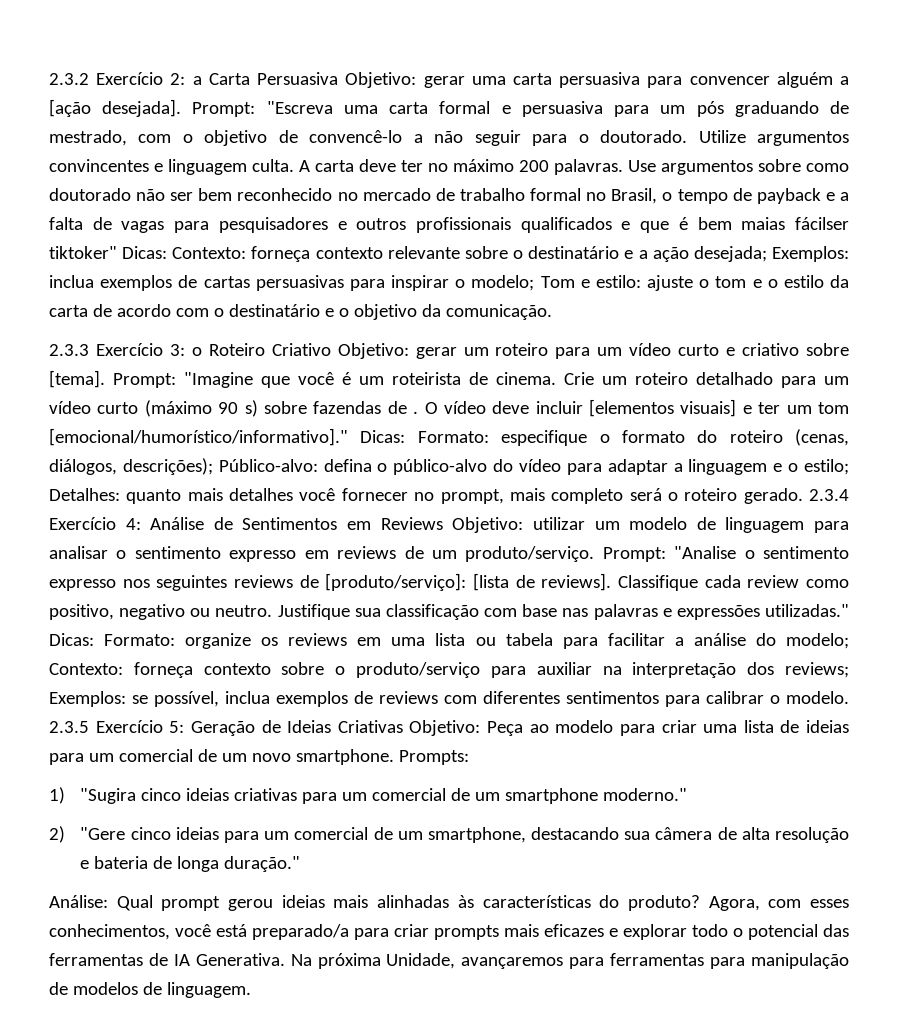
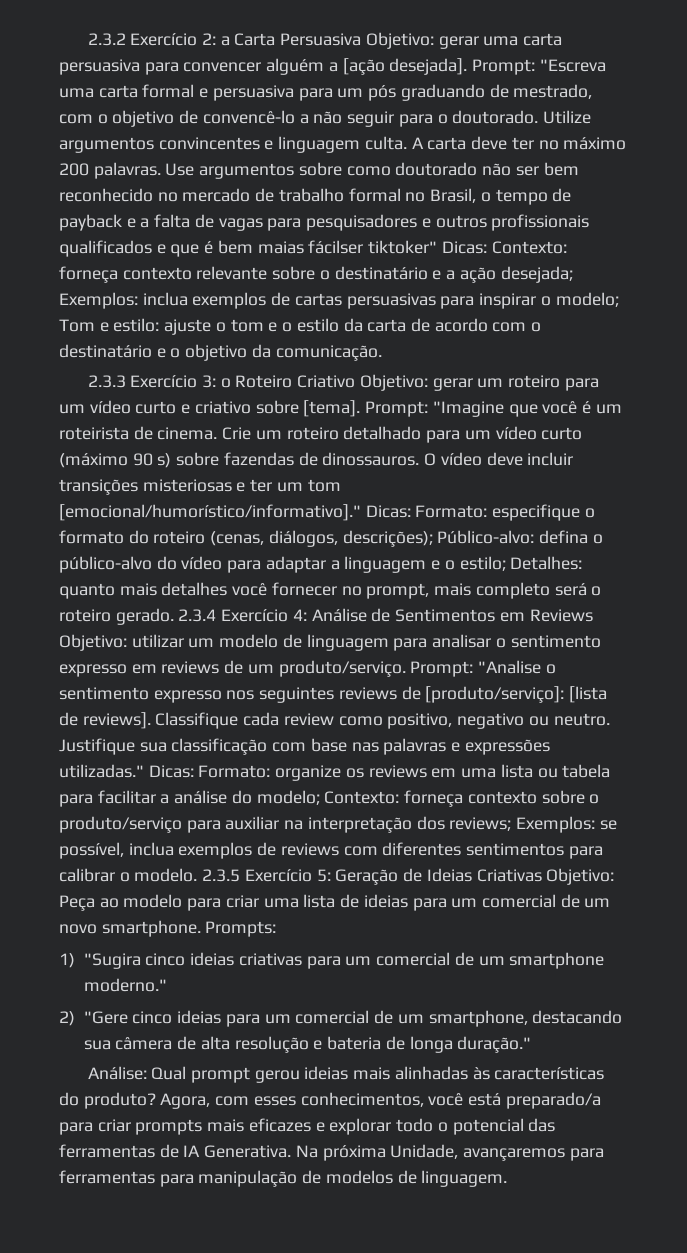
[413,411,419,414] . -> [322,452,420,466] dinossauros.
[589,399,737,417] [elementos visuais] -> [59,479,232,495] transições misteriosas

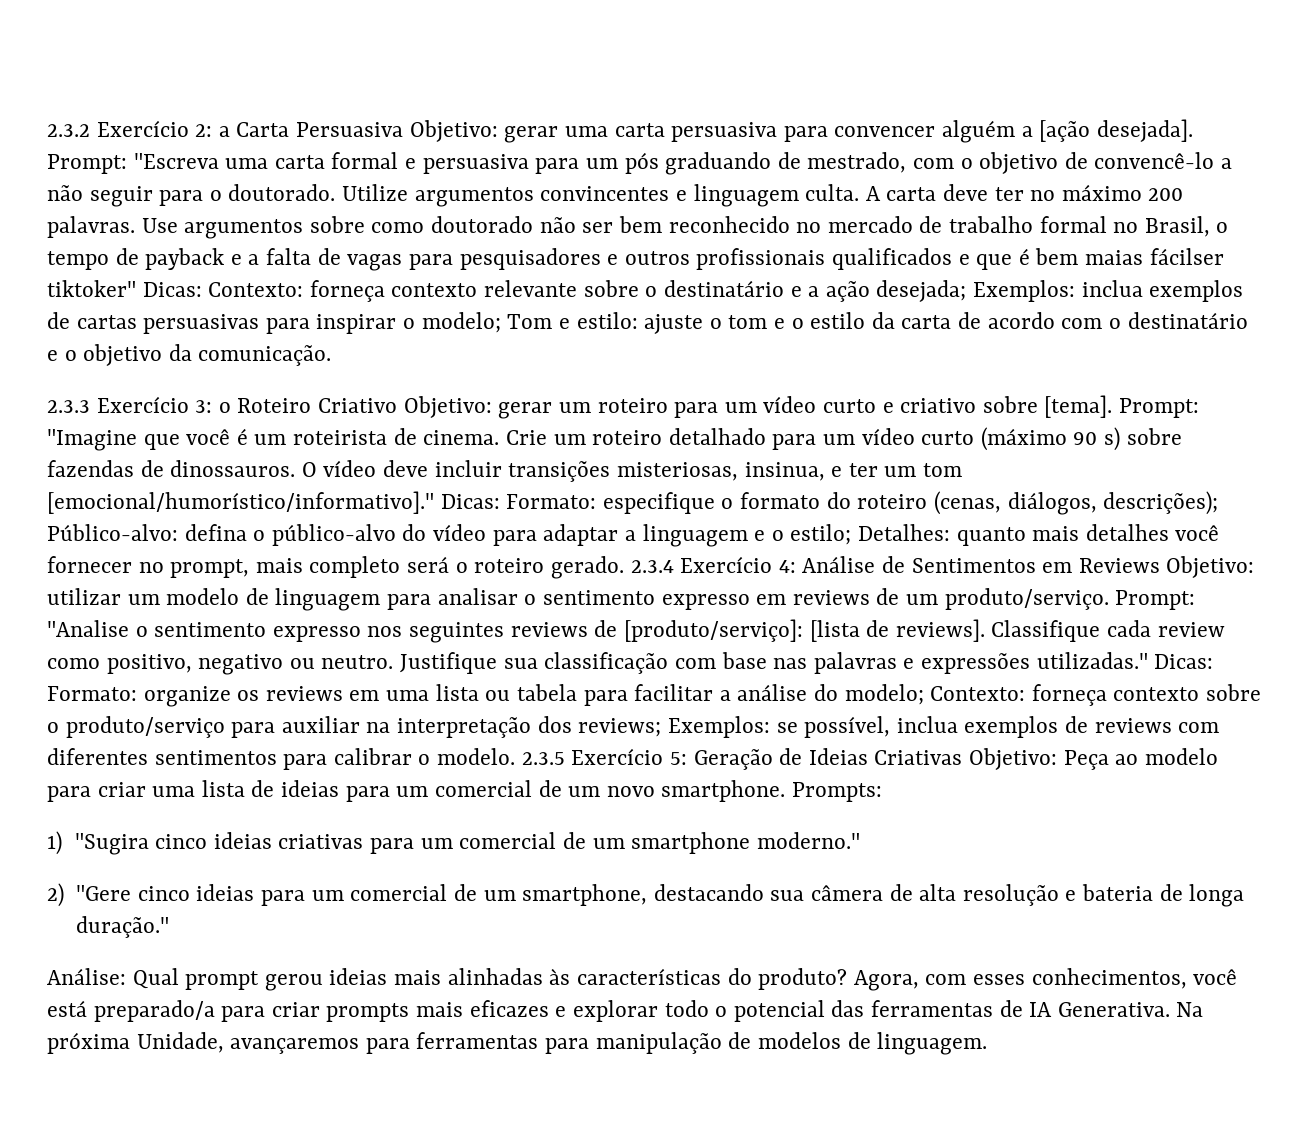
[142,479,232,492] misteriosas -> [616,462,825,481] misteriosas, insinua,

